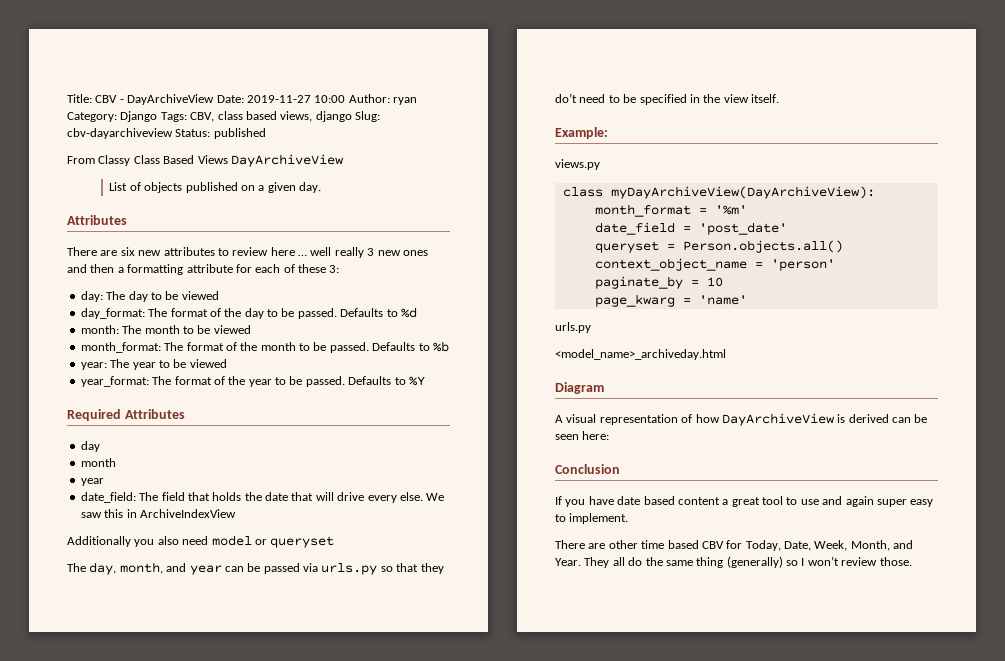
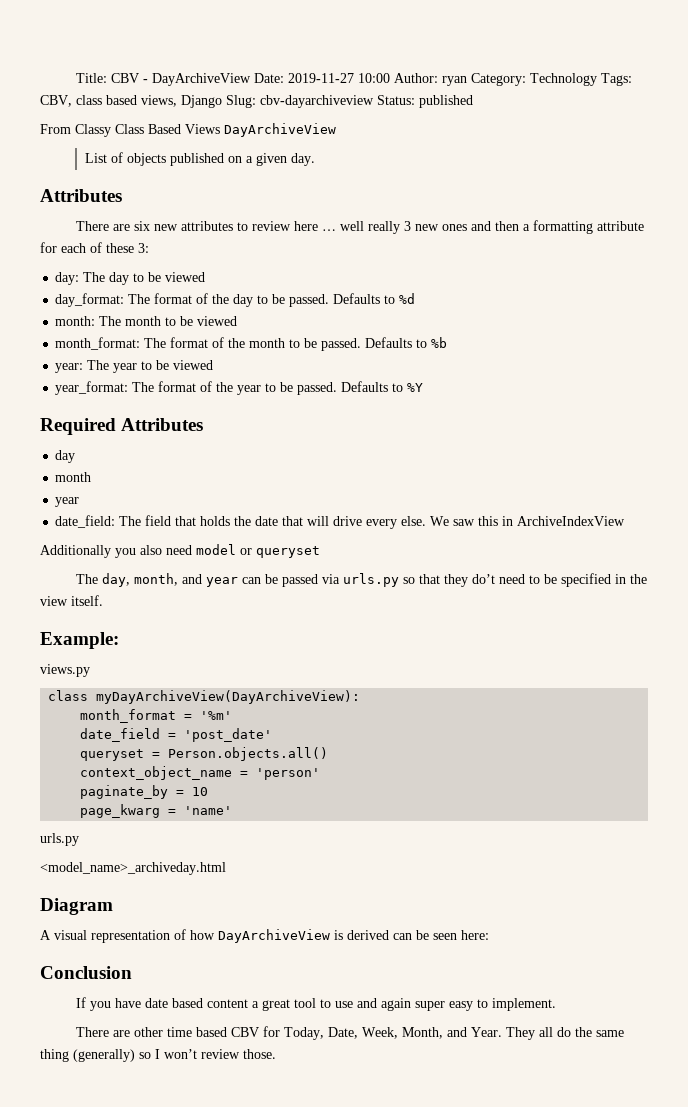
[120,111,158,122] Django -> [530,73,598,86] Technology
[315,111,352,122] django -> [181,95,222,108] Django

